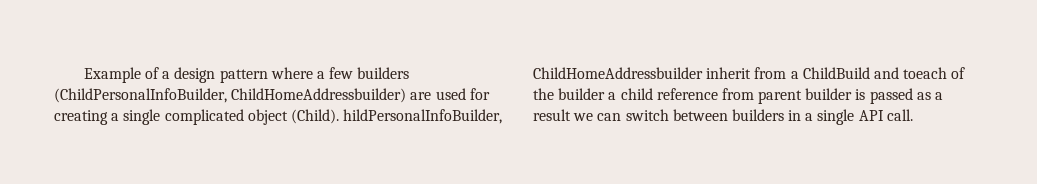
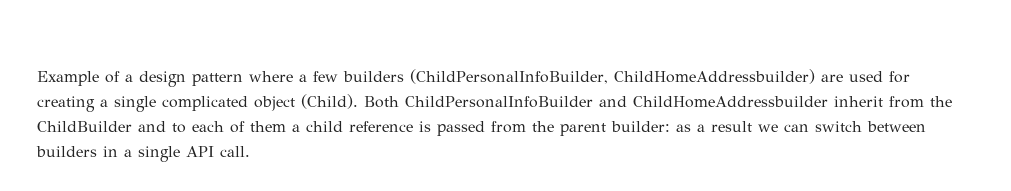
[343,109,503,124] [533,67,966,79] [533,88,913,104] hildPersonalInfoBuilder, ChildHomeAddressbuilder inherit from a ChildBuild and toeach of the builder a child reference from parent builder is passed -> [364,96,952,108] [37,121,670,136] Both ChildPersonalInfoBuilder and ChildHomeAddressbuilder inherit from the ChildBuilder and to each of them a child reference is passed from the parent builder:

